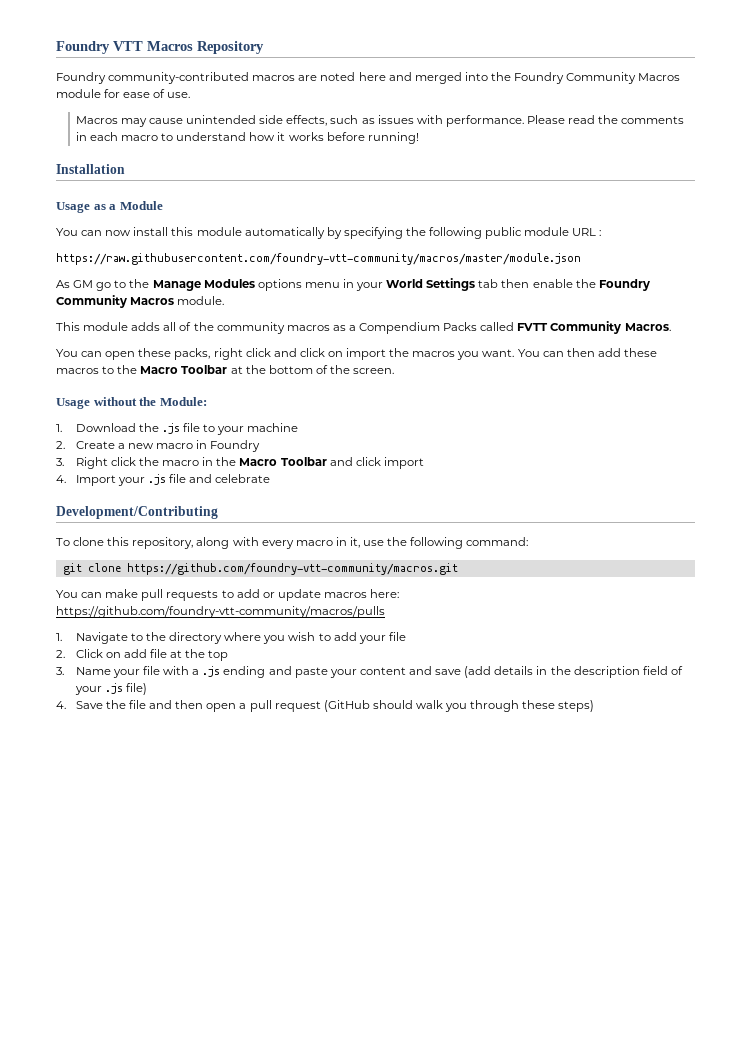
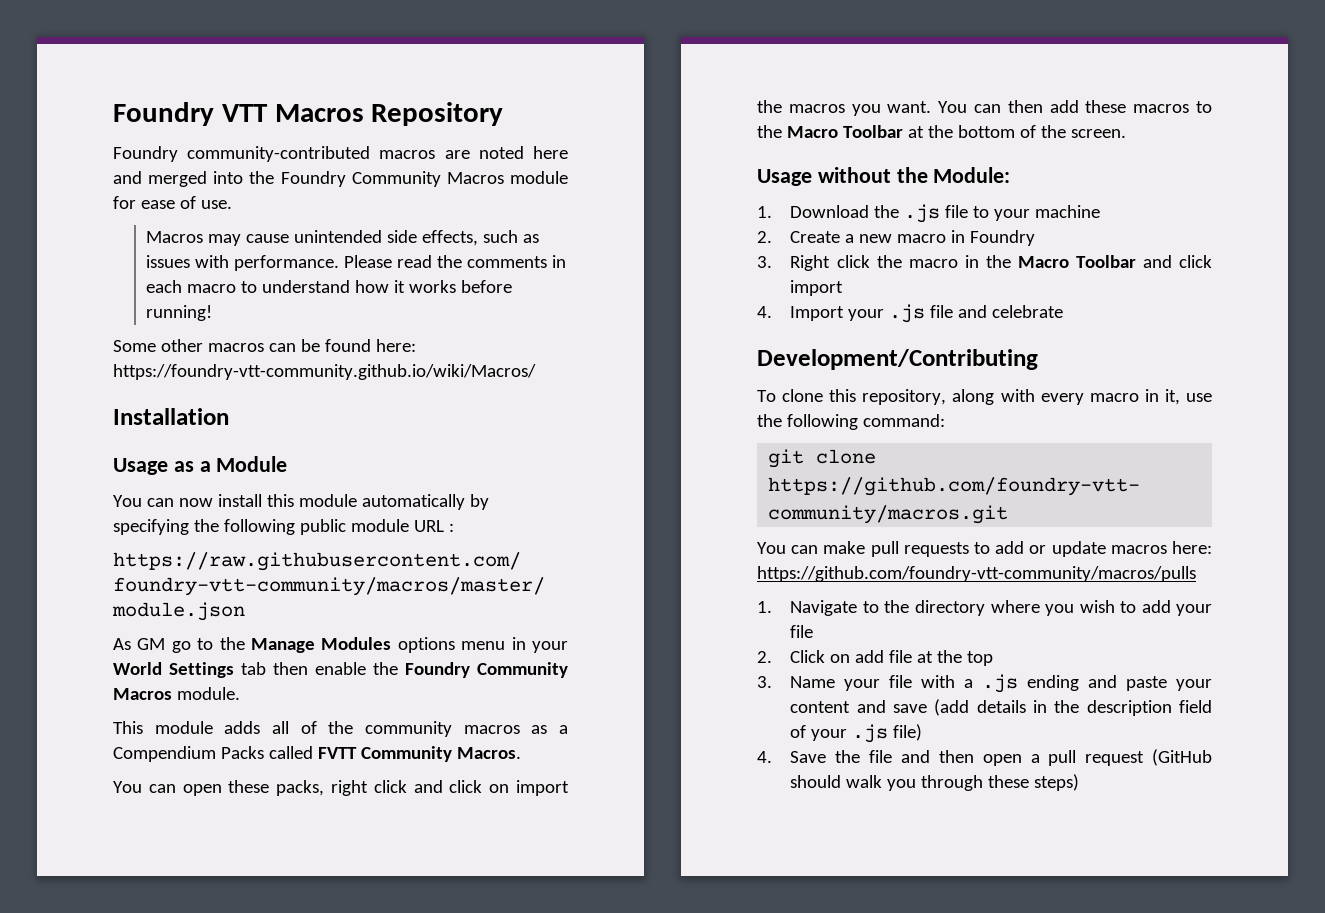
(419, 138) none -> [113,339,416,352] [113,364,536,380] // Some other macros can be found here: https://foundry-vtt-community.github.io/wiki/Macros/

